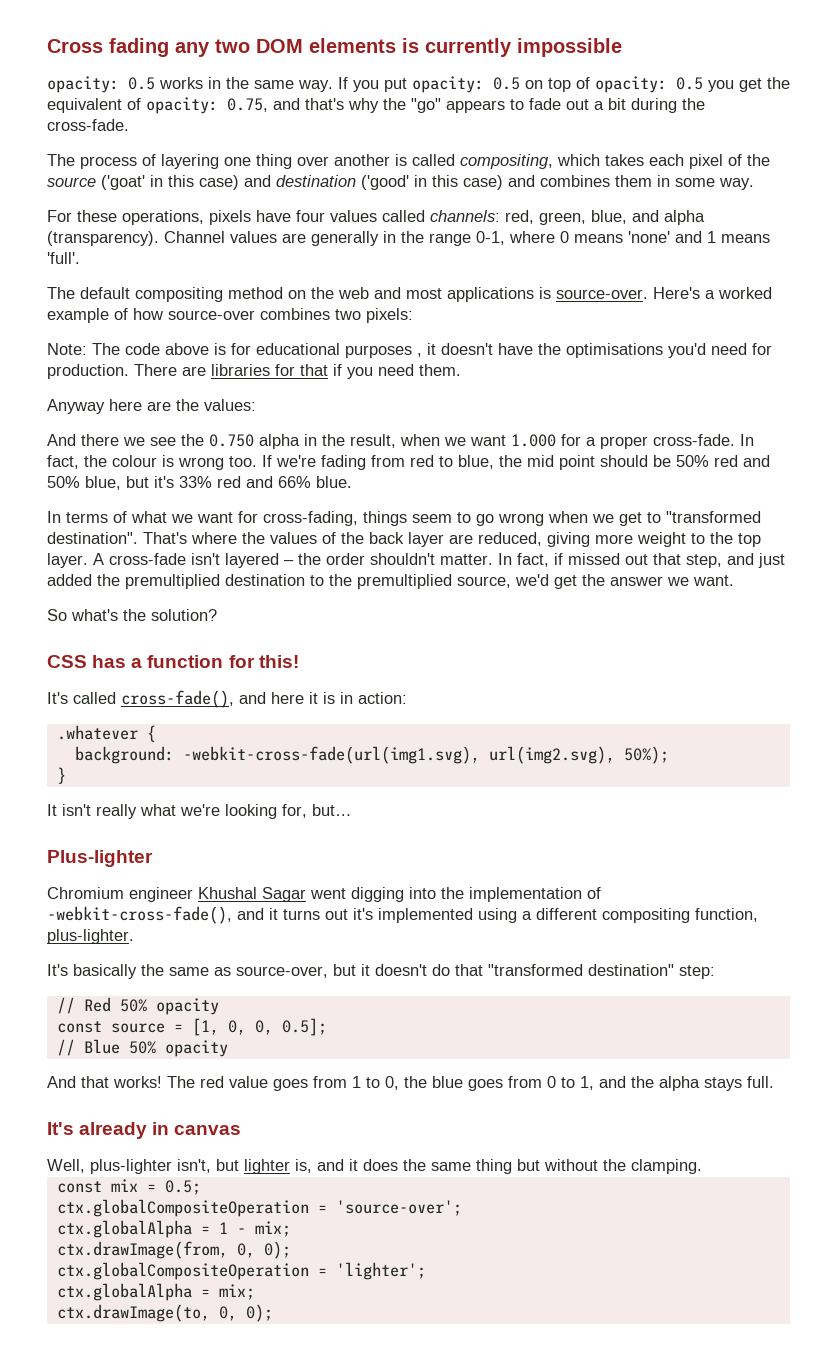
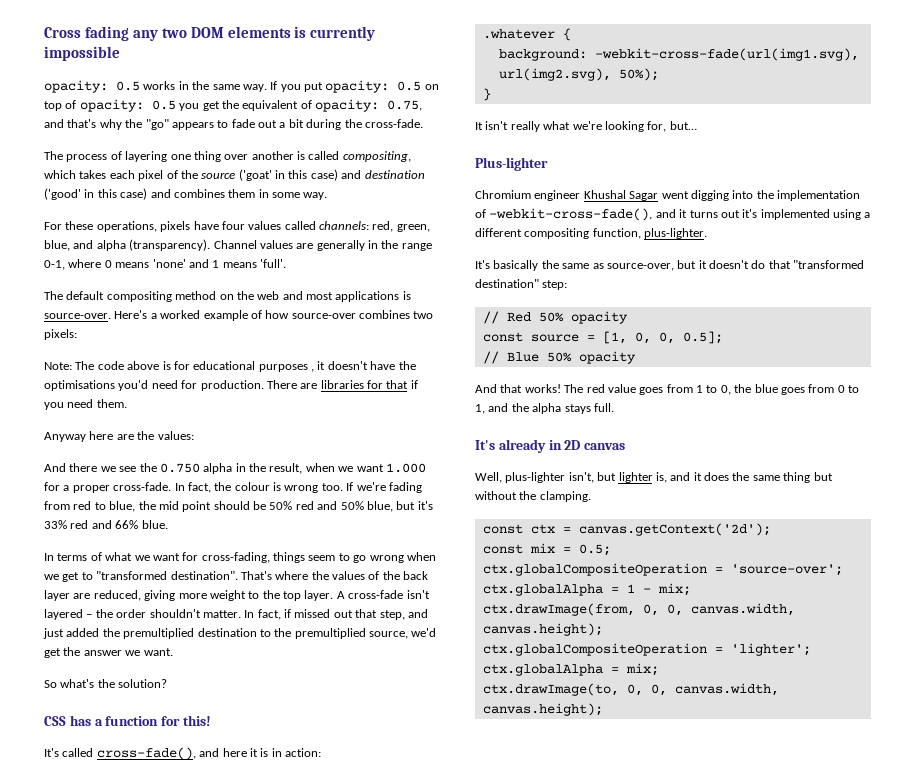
(170, 1128) none -> [564,440,581,450] 2D
(702, 1166) none -> [482,523,771,536] // const ctx = canvas.getContext('2d');
[263,1241,291,1259] 0); -> [666,603,795,616] [482,623,603,636] 0, canvas.width, canvas.height);
[245,1304,273,1322] 0); -> [650,683,779,696] [482,703,603,716] 0, canvas.width, canvas.height);

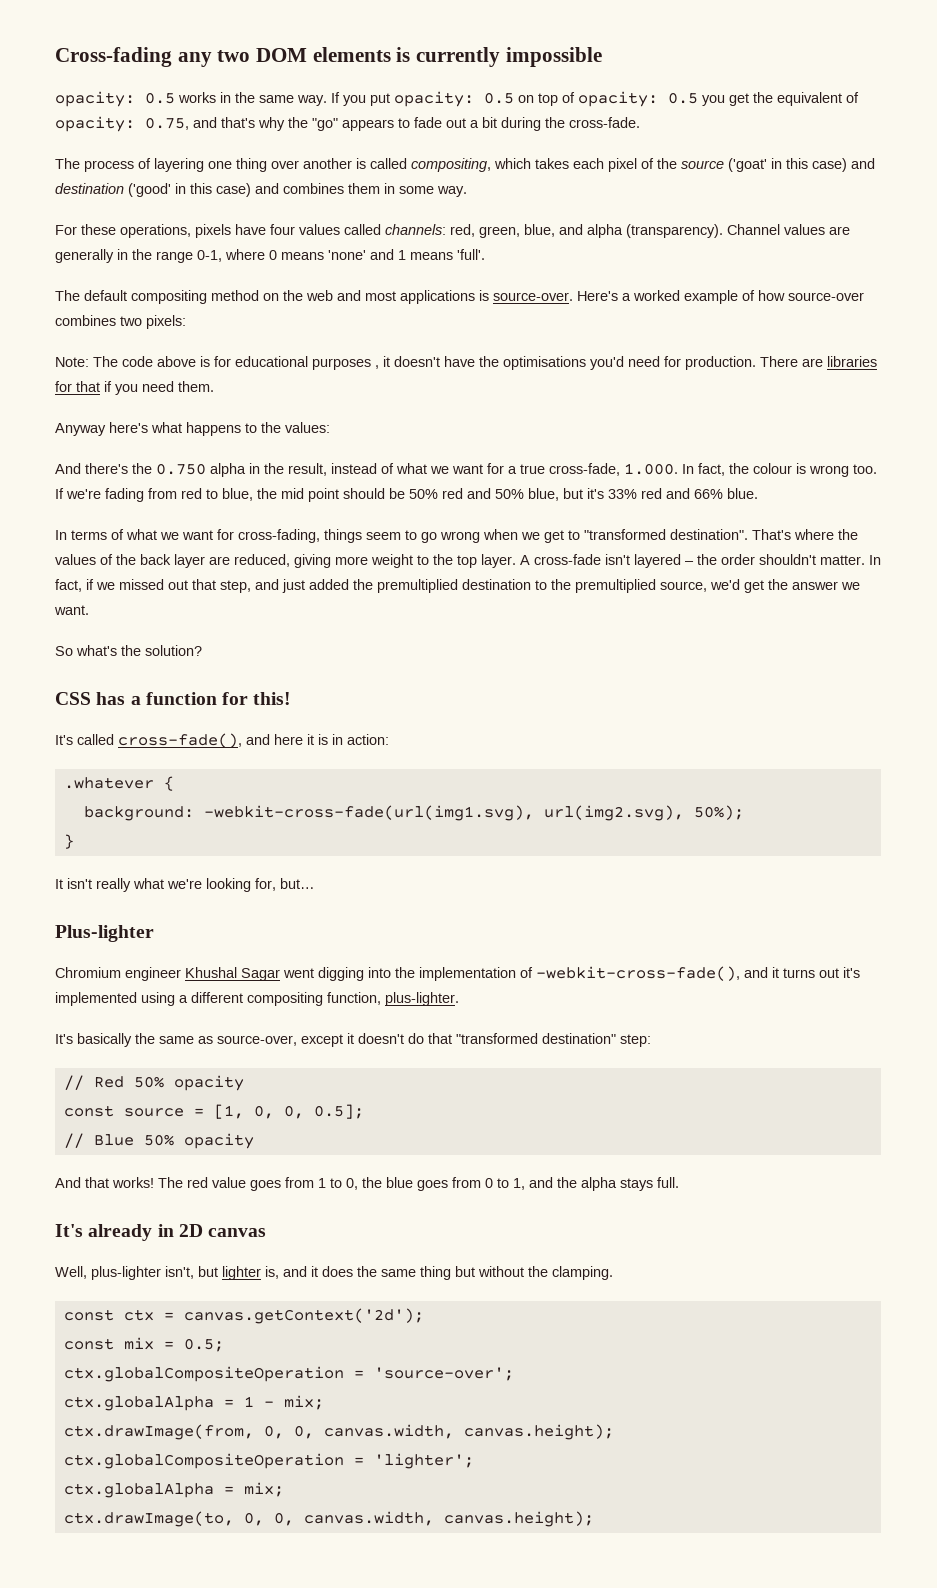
[44,26,129,41] Cross fading -> [55,47,172,67] Cross-fading
[89,431,134,440] here are -> [109,422,257,436] here's what happens to
[69,463,137,472] there we see -> [85,463,128,474] there's
[305,463,426,473] when we want 1.000 -> [331,463,483,474] instead of what we want
[72,482,172,493] proper cross-fade. -> [520,463,678,476] true cross-fade, 1.000.
(291, 613) none -> [96,582,115,590] we
[677,260,697,269] but -> [301,1034,343,1047] except

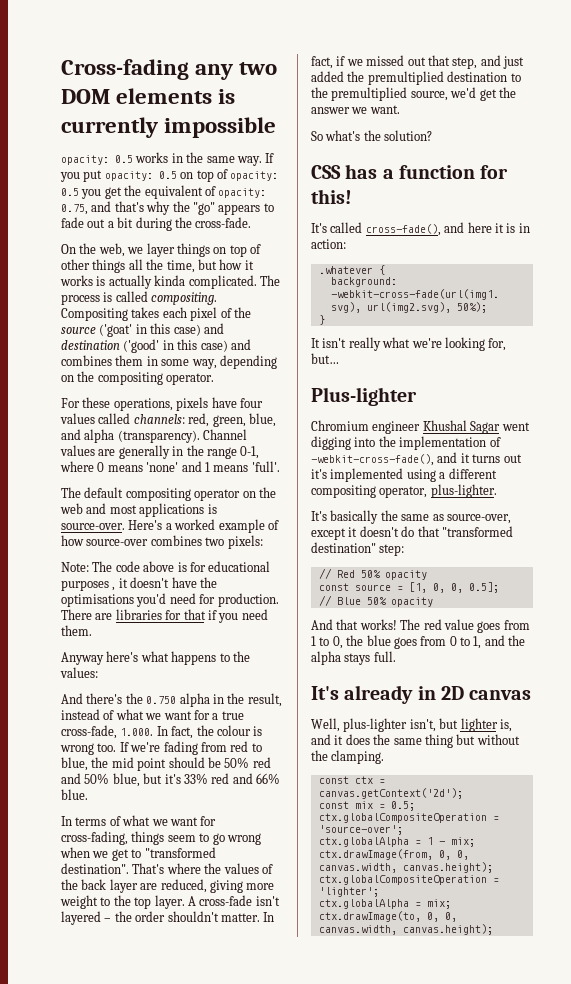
[55,158,531,172] The process of layering one thing over another is called compositing, which -> [61,243,261,257] [61,259,254,273] [60,275,280,289] [61,291,218,305] [61,308,128,321] On the web, we layer things on top of other things all the time, but how it works is actually kinda complicated. The process is called compositing. Compositing
[437,186,467,197] way. -> [191,355,277,369] [61,371,215,385] way, depending on the compositing operator.
[211,290,259,301] method -> [194,489,241,501] operator
[327,992,381,1005] function, -> [379,486,428,498] operator,

